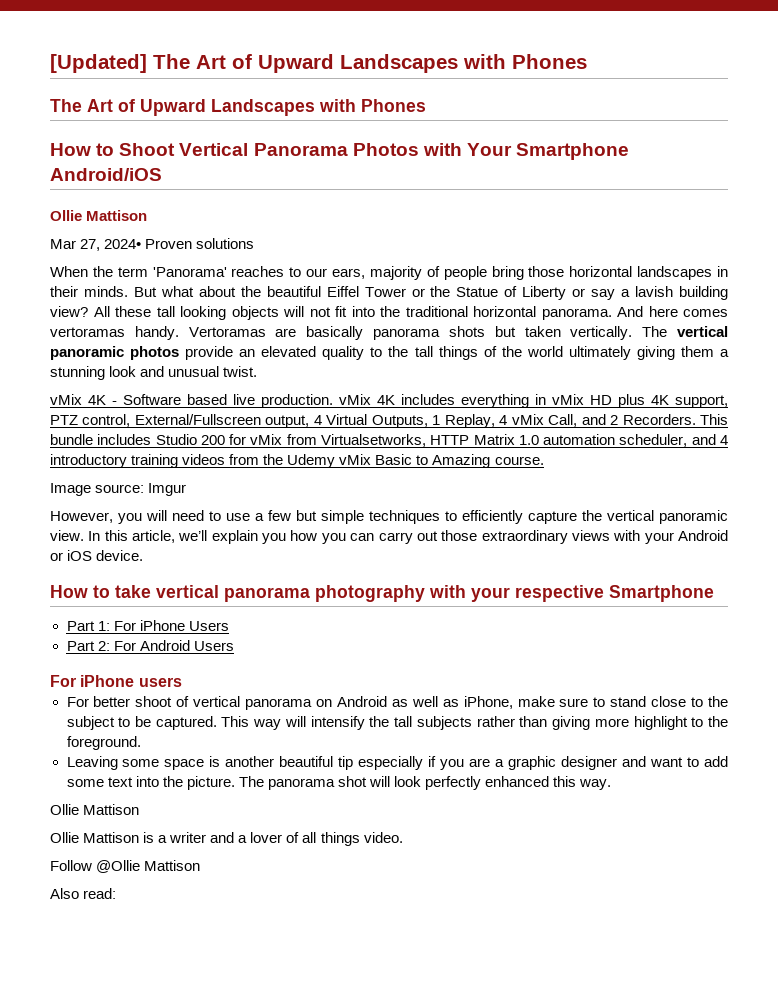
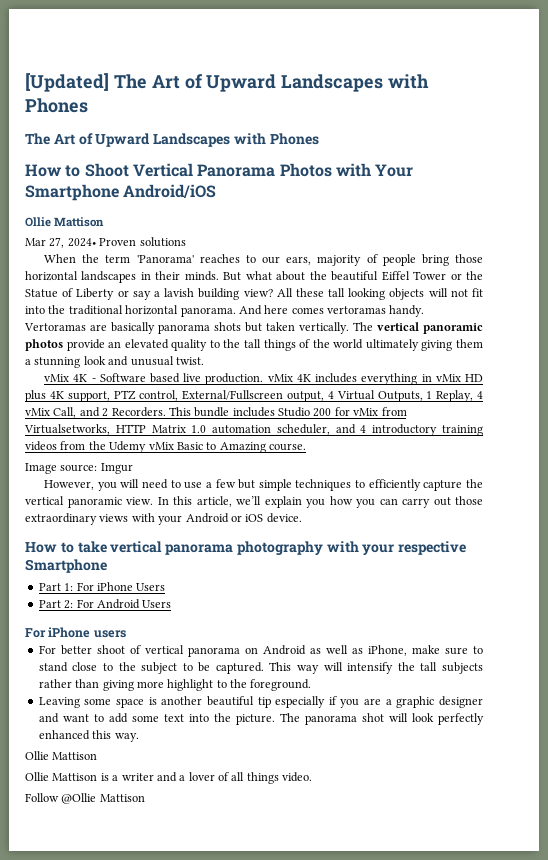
[50,888,117,899] // Also read: -> (145, 798) none

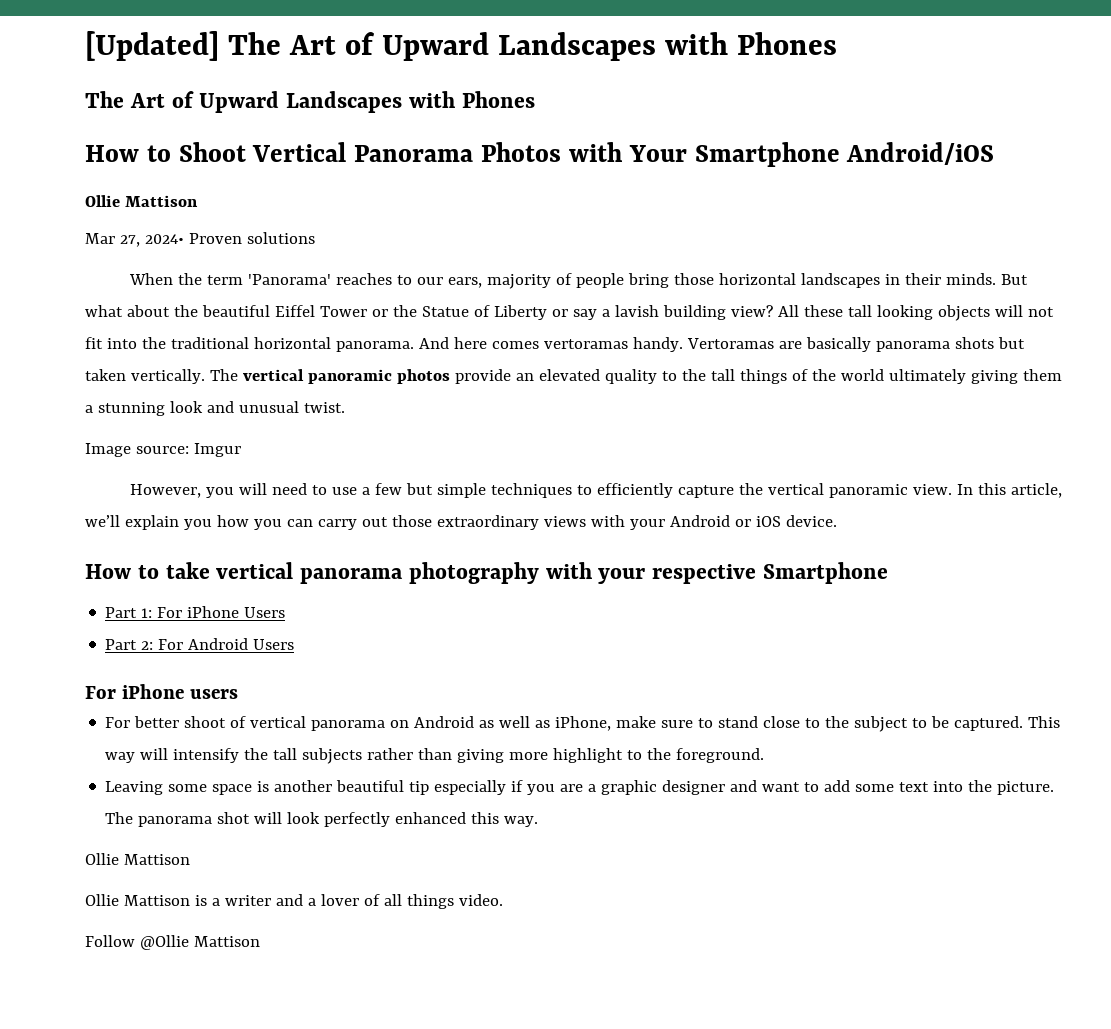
[44,373,483,385] [25,390,483,402] [25,407,407,418] [24,424,483,436] [25,441,306,453] // vMix 4K - Software based live production. vMix 4K includes everything in vMix HD plus 4K support, PTZ control, External/Fullscreen output, 4 Virtual Outputs, 1 Replay, 4 vMix Call, and 2 Recorders. This bundle includes Studio 200 for vMix from Virtualsetworks, HTTP Matrix 1.0 automation scheduler, and 4 introductory training videos from the Udemy vMix Basic to Amazing course. -> (345, 407) none

